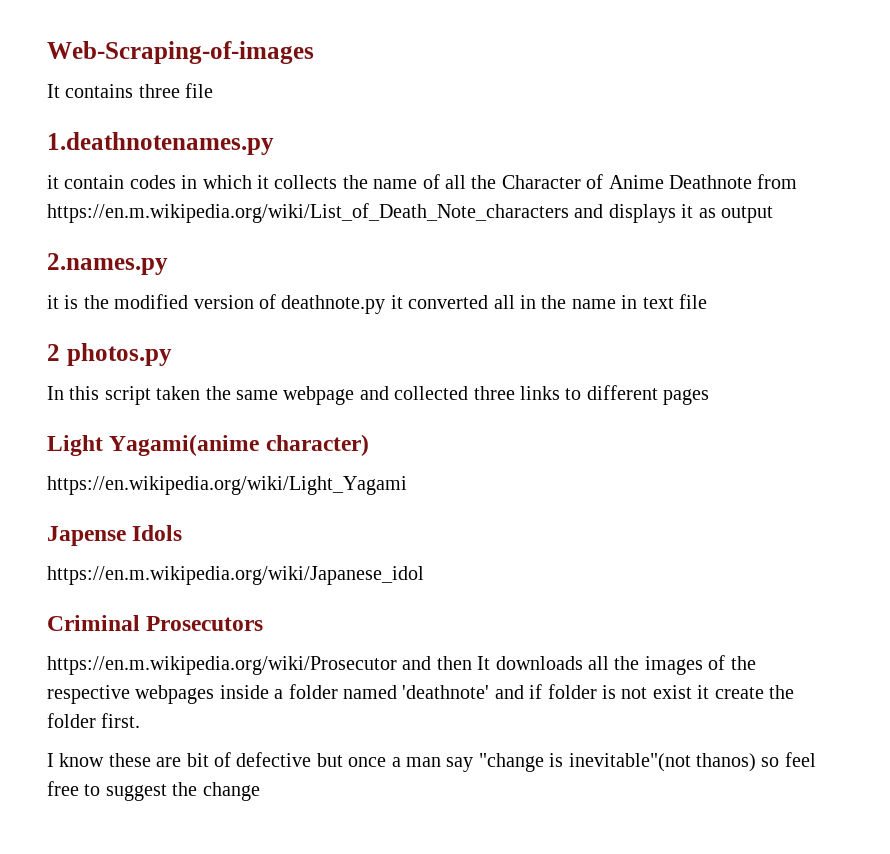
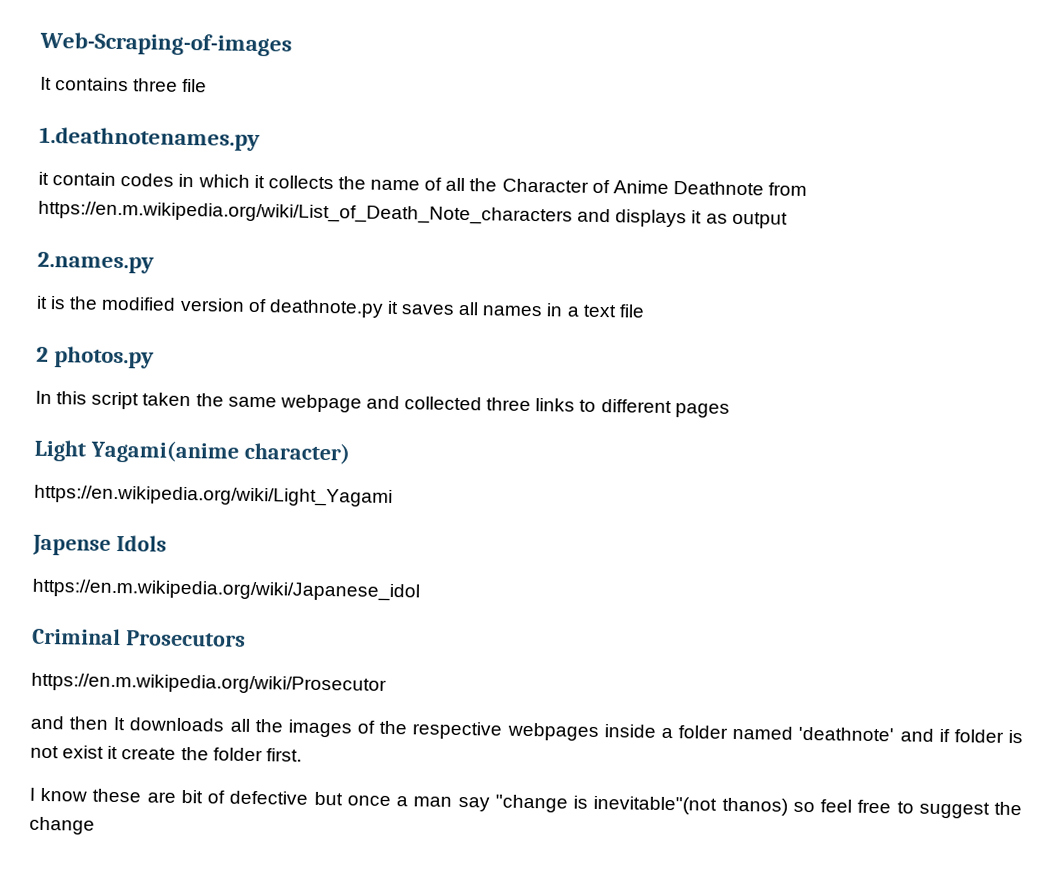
[408,295,638,309] converted all in the name in -> [401,301,579,317] saves all names in a
(397, 665) none -> (387, 683) //

